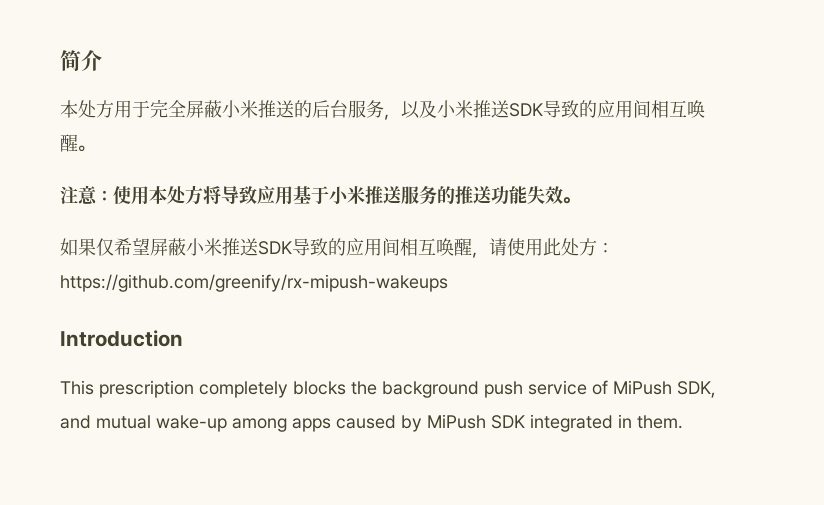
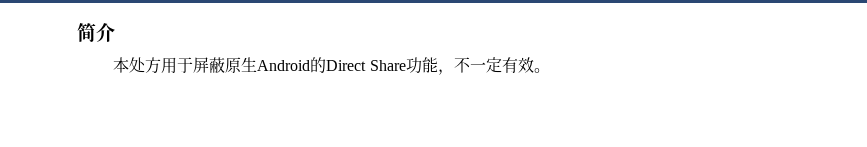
[150,99,705,120] [60,134,95,152] [60,185,580,205] [60,238,614,258] [60,274,448,292] [60,330,183,347] [60,380,716,398] [60,414,683,432] 完全屏蔽小米推送的后台服务，以及小米推送SDK导致的应用间相互唤醒。 // 注意：使用本处方将导致应用基于小米推送服务的推送功能失效。 // 如果仅希望屏蔽小米推送SDK导致的应用间相互唤醒，请使用此处方：https://github.com/greenify/rx-mipush-wakeups // Introduction // This prescription completely blocks the background push service of MiPush SDK, and mutual wake-up among apps caused by MiPush SDK integrated in them. -> [193,57,550,75] 屏蔽原生Android的Direct Share功能，不一定有效。

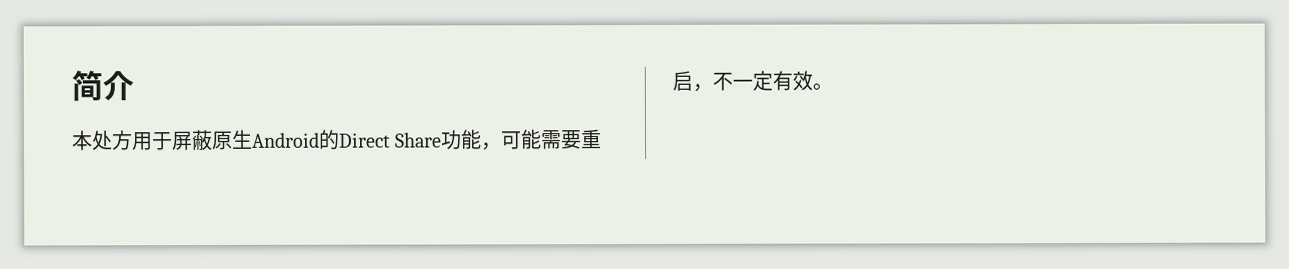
(454, 72) none -> [500,129,603,150] [672,70,713,92] 可能需要重启，

